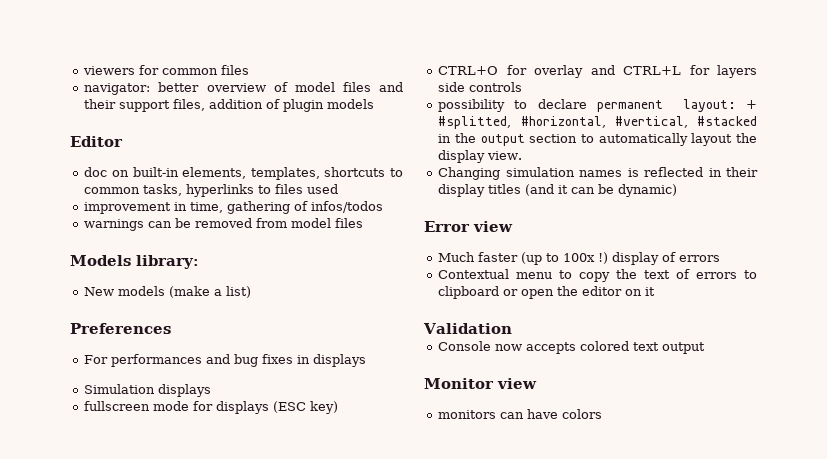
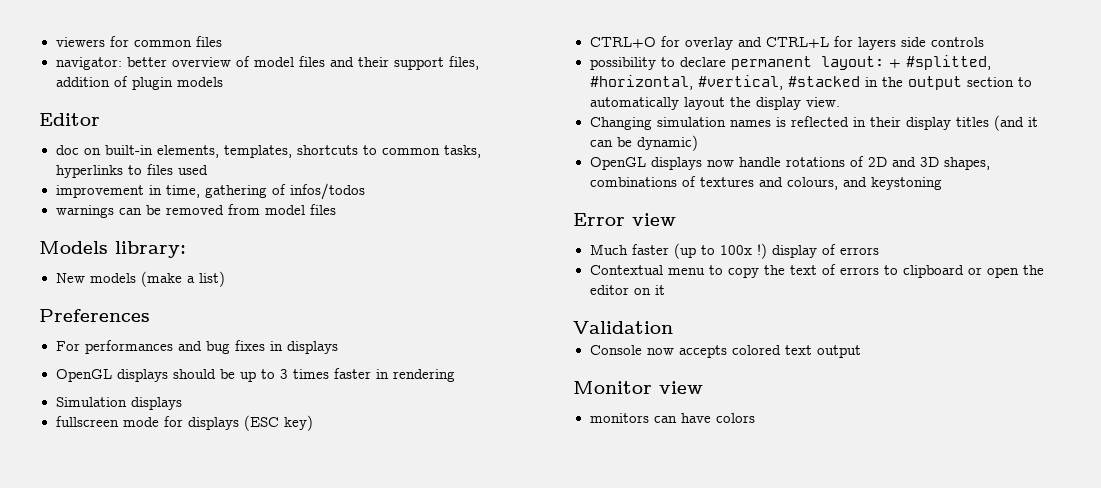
(367, 360) none -> [55,368,455,382] // OpenGL displays should be up to 3 times faster in rendering
(678, 190) none -> [589,156,990,170] [589,176,942,190] // OpenGL displays now handle rotations of 2D and 3D shapes, combinations of textures and colours, and keystoning

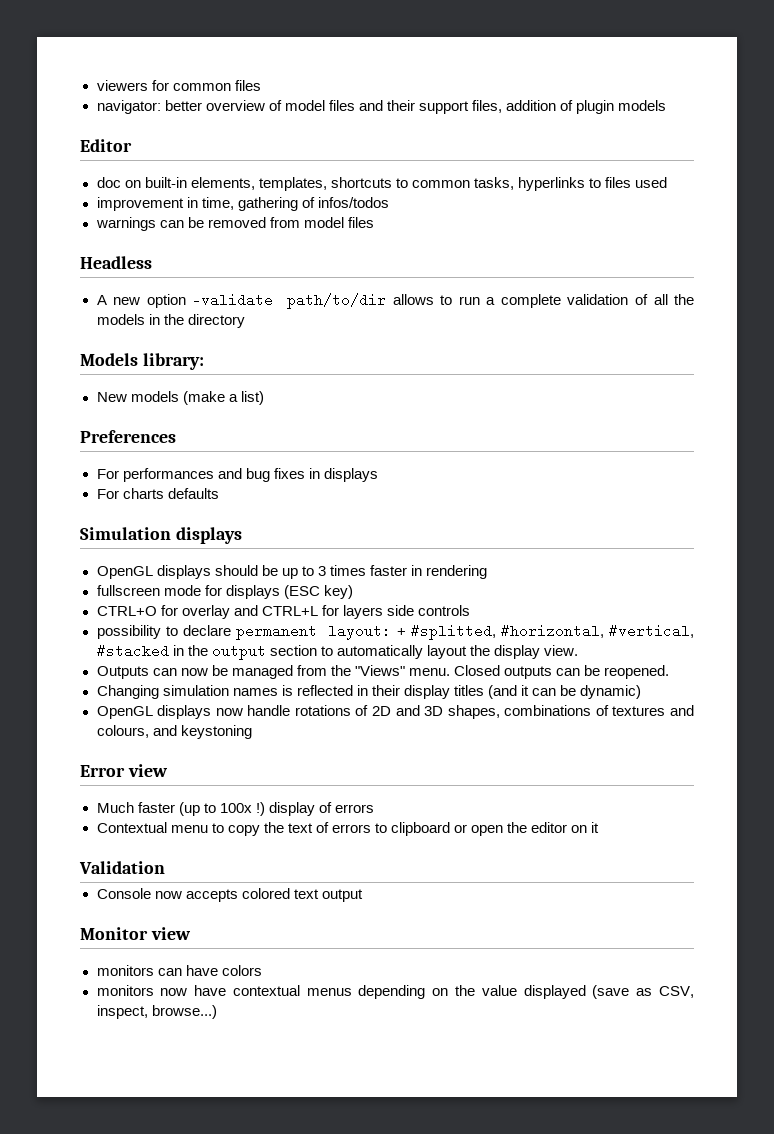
(336, 209) none -> [80,256,152,269] [96,293,694,309] [96,314,245,328] // Headless // A new option -validate path/to/dir allows to run a complete validation of all the models in the directory
(338, 347) none -> [96,488,219,499] [80,527,242,544] // For charts defaults // Simulation displays
[55,397,182,410] // Simulation displays -> (488, 572) none
(840, 102) none -> [96,665,670,679] // Outputs can now be managed from the "Views" menu. Closed outputs can be reopened.
(755, 418) none -> [96,985,694,999] [96,1005,217,1019] // monitors now have contextual menus depending on the value displayed (save as CSV, inspect, browse...)

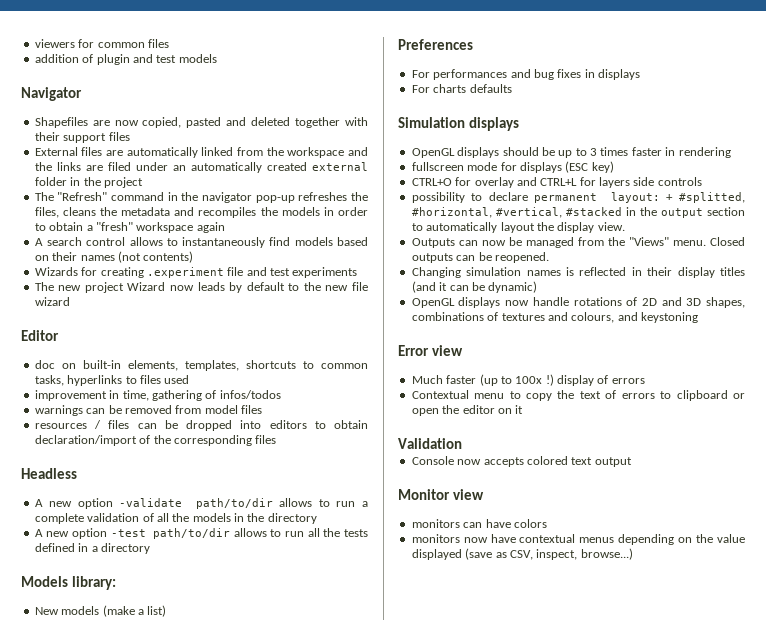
[96,100,502,114] navigator: better overview of model files and their support files, -> (169, 43) none
[618,100,667,111] models -> [132,54,217,63] [21,87,82,101] [34,117,368,128] [34,132,130,143] [34,147,368,158] [34,162,368,173] [34,177,143,188] [34,192,368,203] [34,207,369,218] [34,222,225,233] [34,237,368,248] [34,251,194,263] [34,267,358,278] [34,282,368,293] [34,297,70,306] and test models // Navigator // Shapefiles are now copied, pasted and deleted together with their support files // External files are automatically linked from the workspace and the links are filed under an automatically created external folder in the project // The "Refresh" command in the navigator pop-up refreshes the files, cleans the metadata and recompiles the models in order to obtain a "fresh" workspace again // A search control allows to instantaneously find models based on their names (not contents) // Wizards for creating .experiment file and test experiments // The new project Wizard now leads by default to the new file wizard
(374, 222) none -> [34,420,368,431] [34,435,277,446] // resources / files can be dropped into editors to obtain declaration/import of the corresponding files
(245, 321) none -> [34,528,368,539] [34,543,150,554] // A new option -test path/to/dir allows to run all the tests defined in a directory

